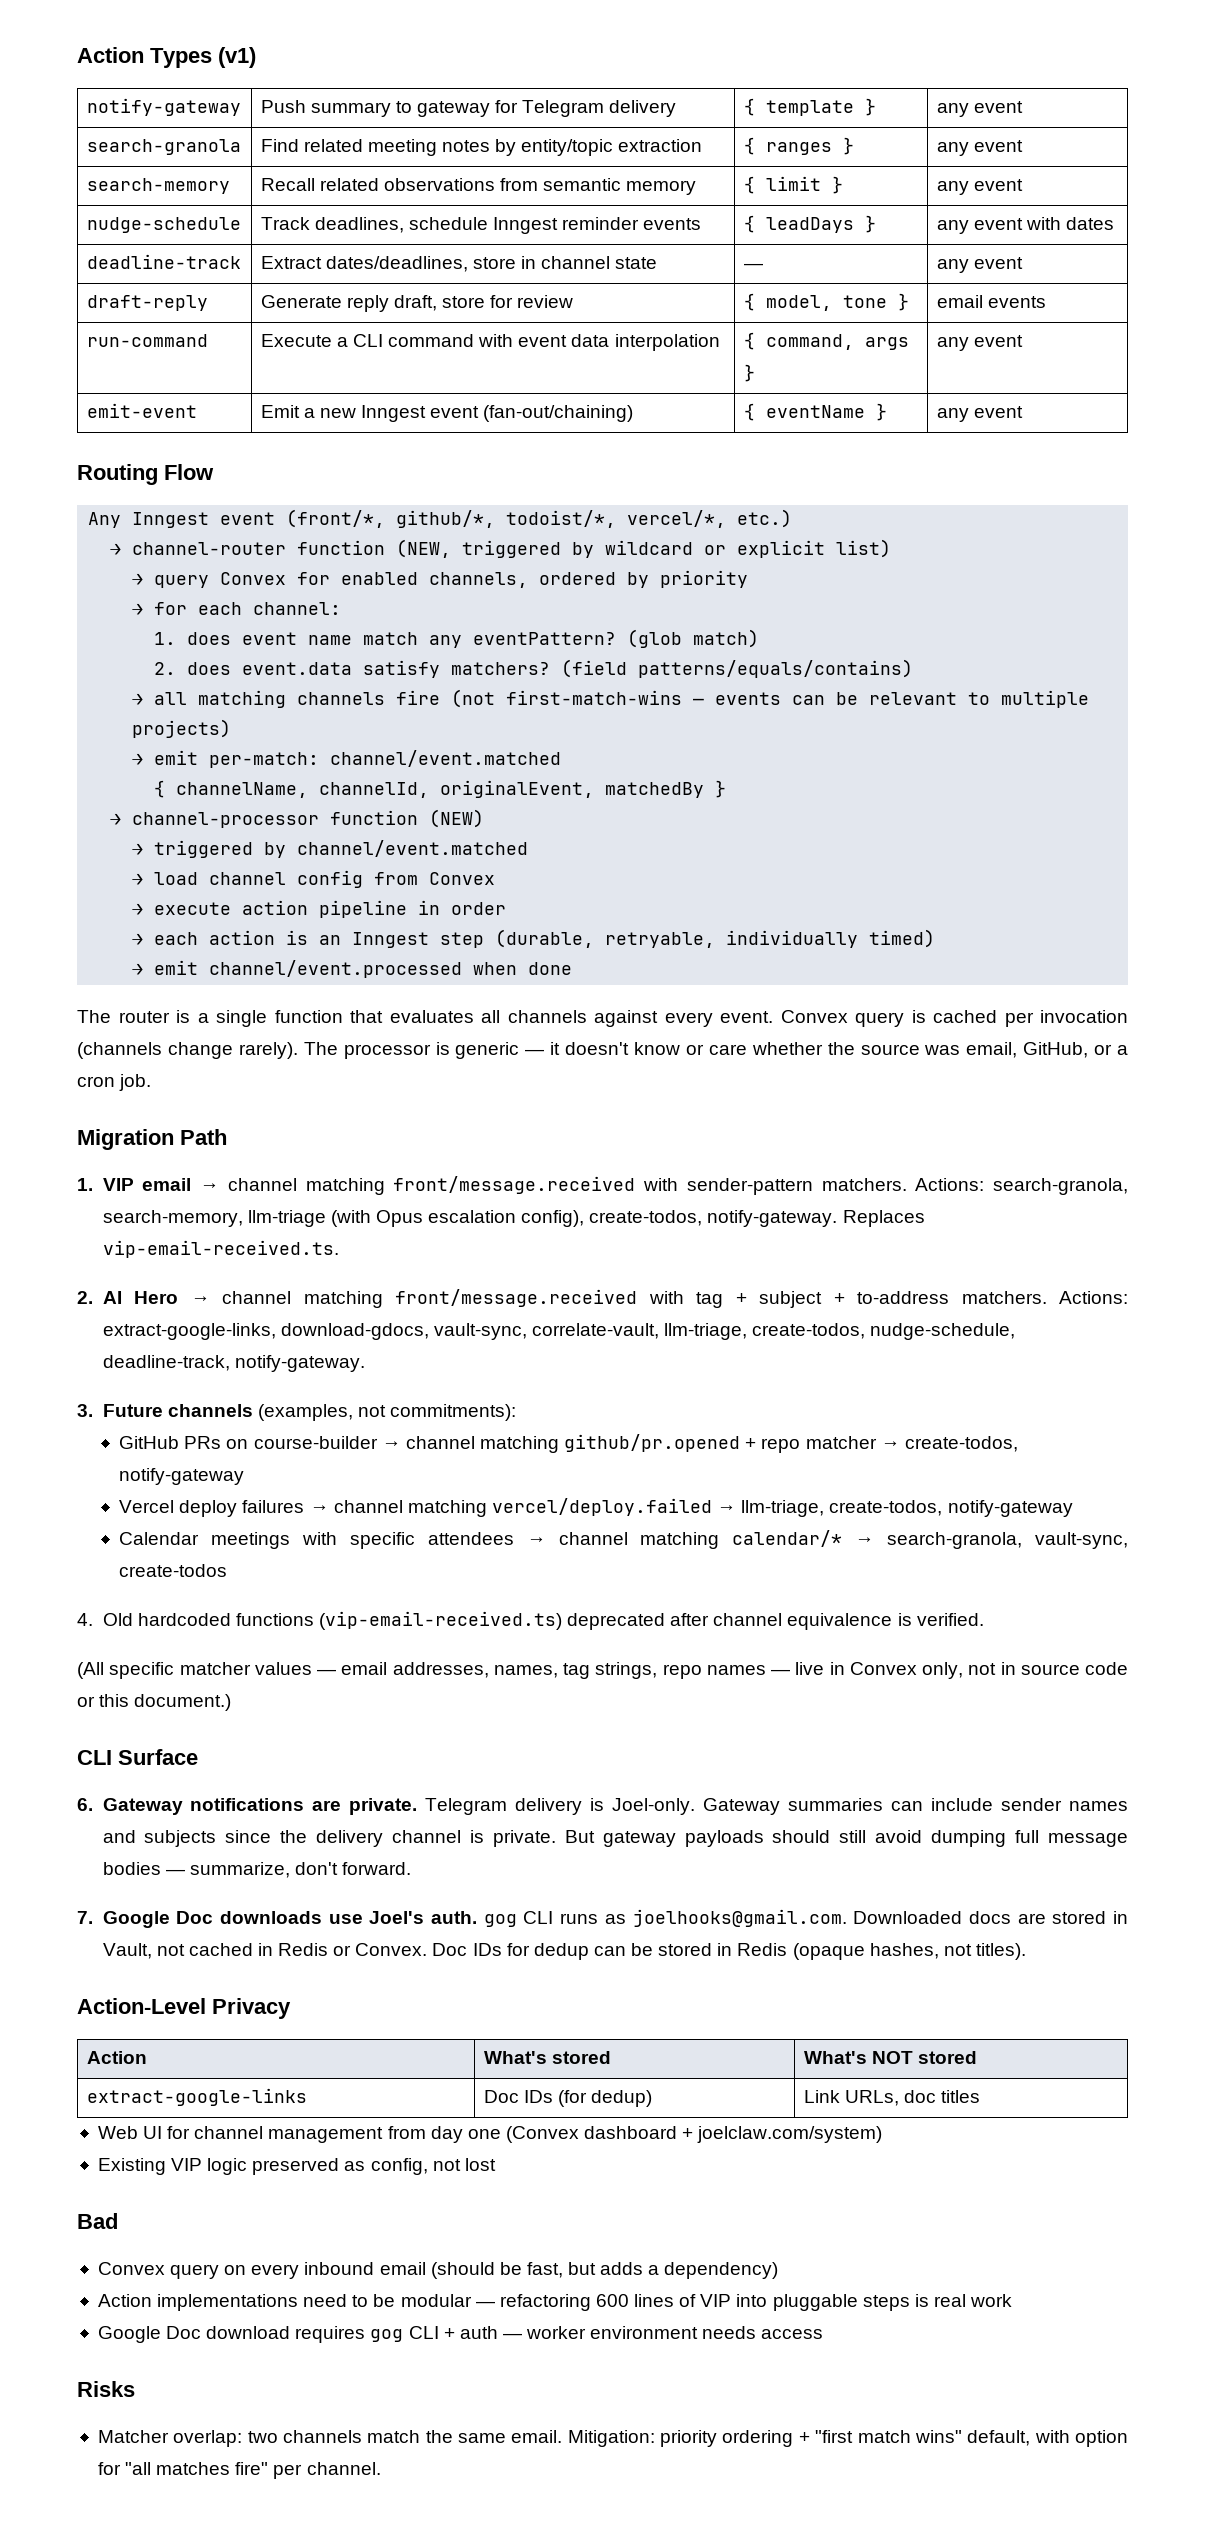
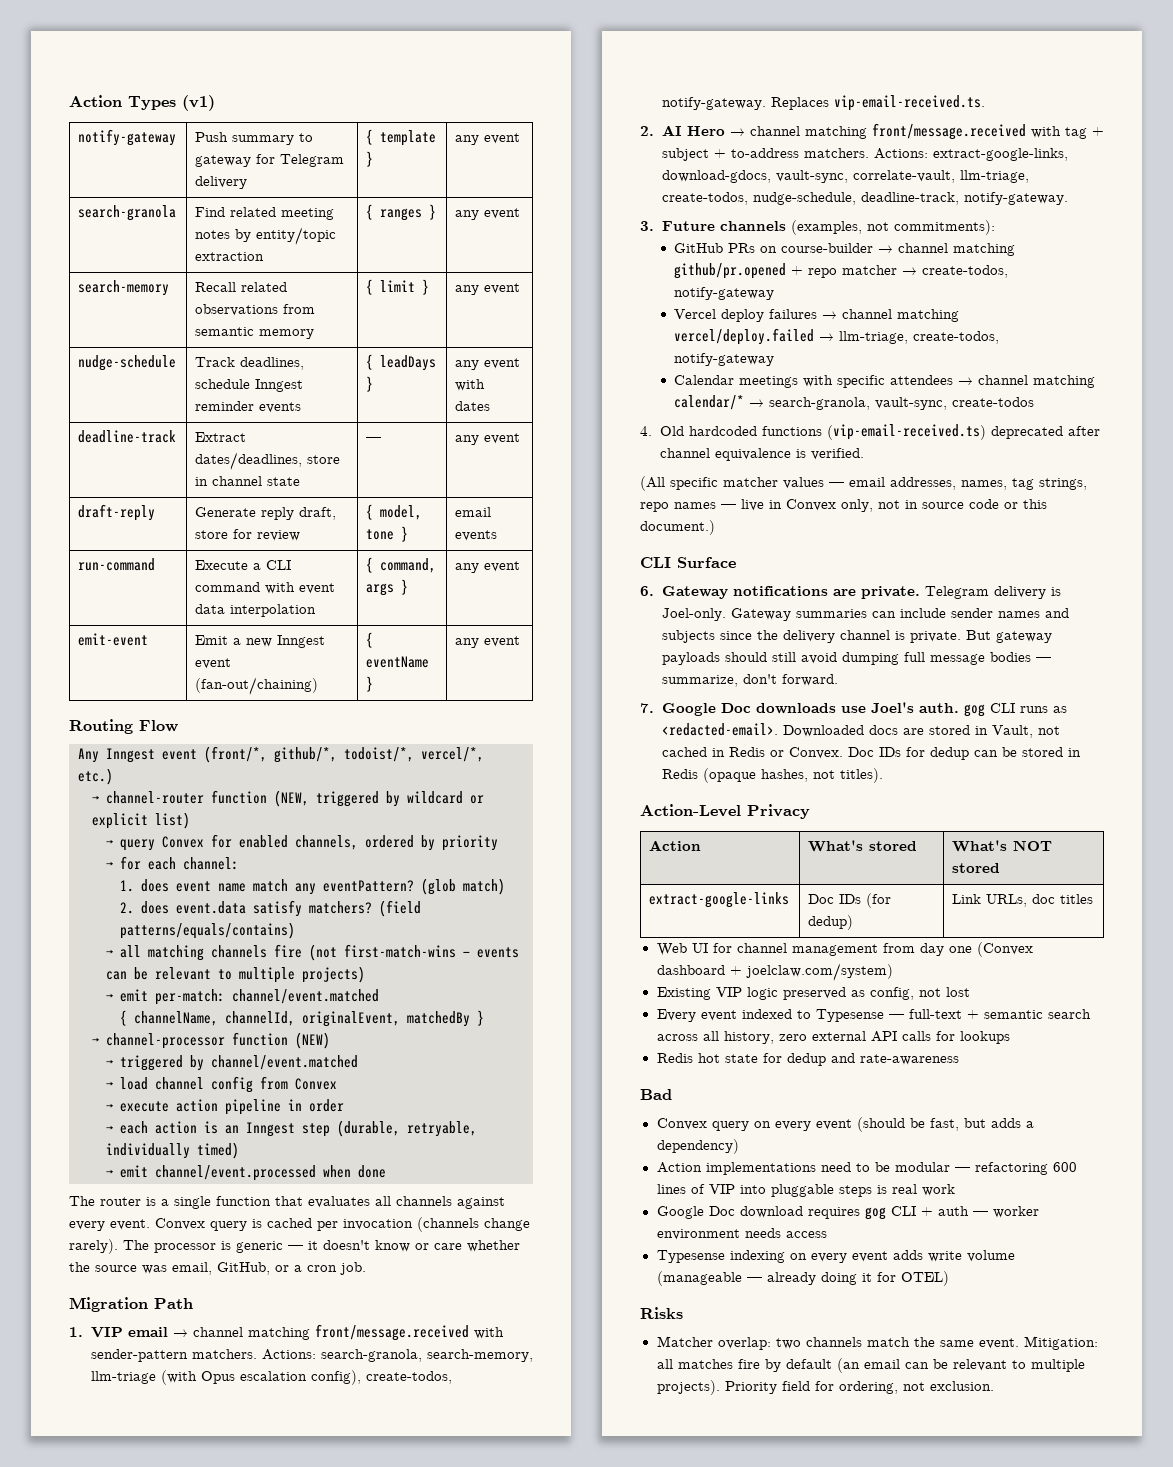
[632,1909,847,1927] joelhooks@gmail.com. -> [661,723,778,736] <redacted-email>.
(496, 2164) none -> [656,1009,1091,1022] [656,1031,1010,1044] [656,1053,959,1066] // Every event indexed to Typesense — full-text + semantic search across all history, zero external API calls for lookups // Redis hot state for dedup and rate-awareness
[304,2262,426,2275] inbound email -> [815,1119,852,1130] event
(824, 2334) none -> [656,1250,1015,1263] [656,1271,949,1286] // Typesense indexing on every event adds write volume (manageable — already doing it for OTEL)
[511,2430,1128,2447] [97,2462,381,2479] email. Mitigation: priority ordering + "first match wins" default, with option for "all matches fire" per channel. -> [978,1336,1098,1350] [656,1358,1085,1373] [656,1380,994,1395] event. Mitigation: all matches fire by default (an email can be relevant to multiple projects). Priority field for ordering, not exclusion.

